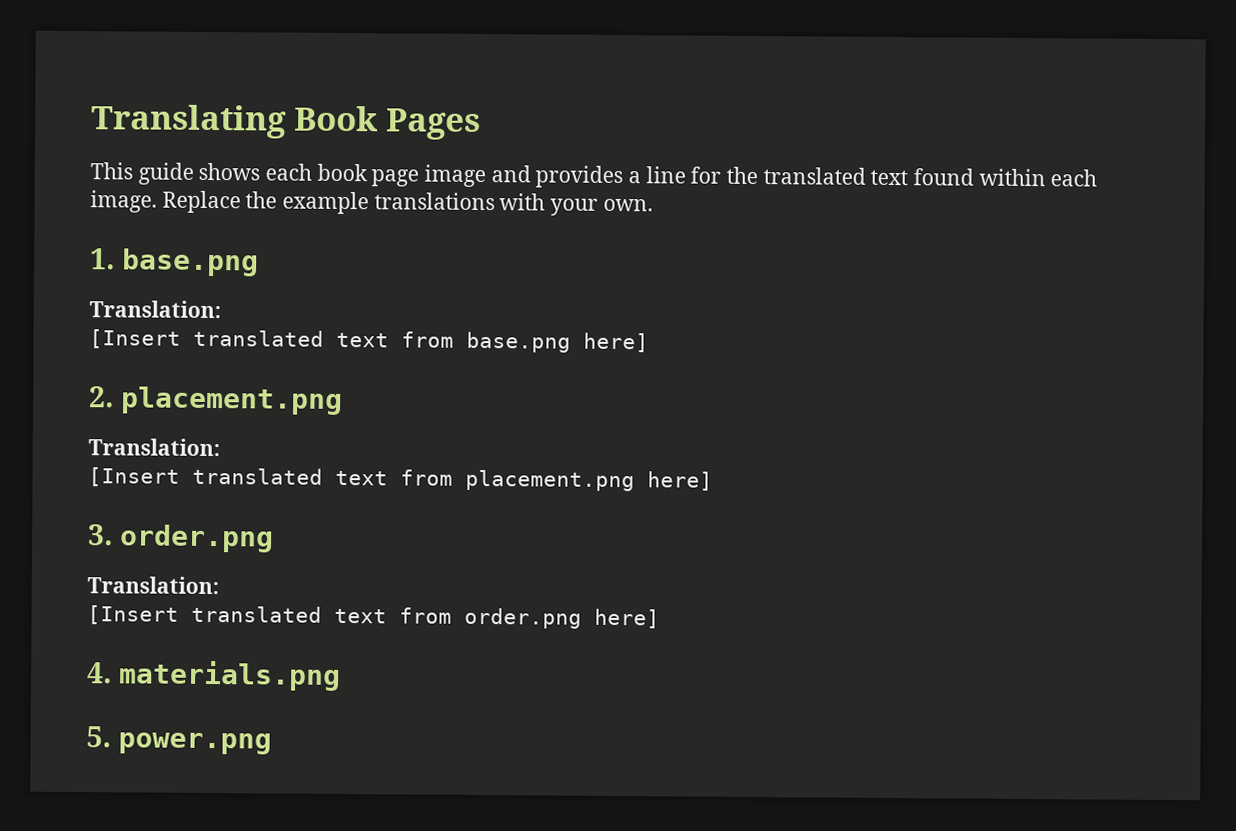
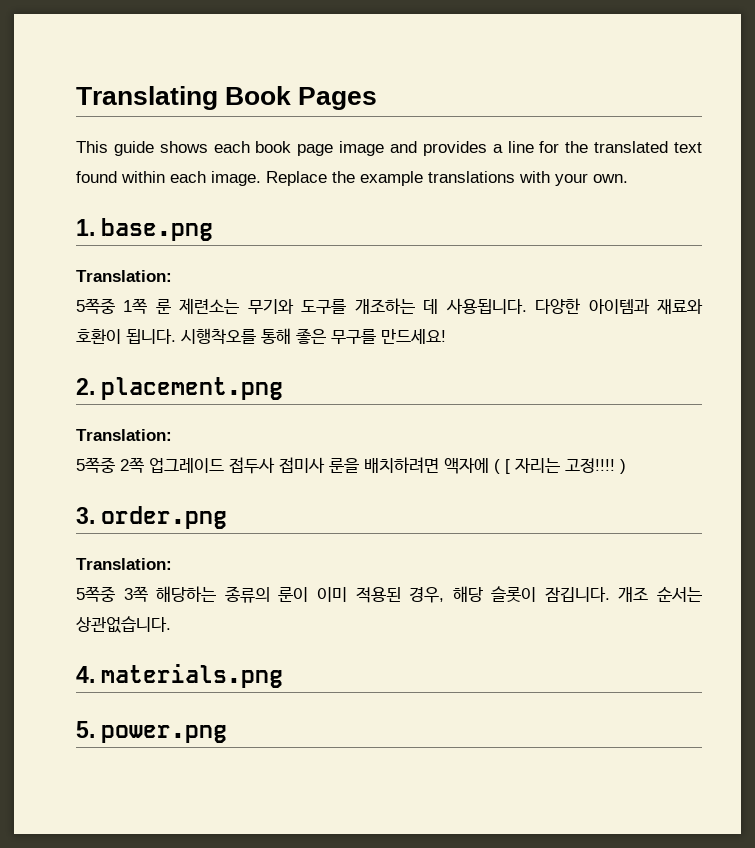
[89,329,649,353] [89,386,343,415] [88,438,220,457] [88,467,713,492] [88,524,274,553] [87,576,219,595] [87,605,660,629] [Insert translated text from base.png here] // 2. placement.png // Translation: // [Insert translated text from placement.png here] // 3. order.png // Translation: // [Insert translated text from order.png here] -> [76,298,703,314] [76,328,446,345] [76,377,284,400] [76,429,172,441] [76,457,626,474] [76,506,228,529] [76,558,172,570] [76,586,702,603] [76,616,171,633] 5쪽중 1쪽 룬 제련소는 무기와 도구를 개조하는 데 사용됩니다. 다양한 아이템과 재료와 호환이 됩니다. 시행착오를 통해 좋은 무구를 만드세요! // 2. placement.png // Translation: // 5쪽중 2쪽 업그레이드 접두사 접미사 룬을 배치하려면 액자에 ( [ 자리는 고정!!!! ) // 3. order.png // Translation: // 5쪽중 3쪽 해당하는 종류의 룬이 이미 적용된 경우, 해당 슬롯이 잠깁니다. 개조 순서는 상관없습니다.

